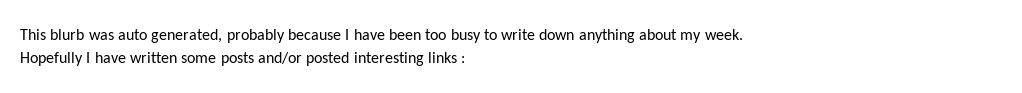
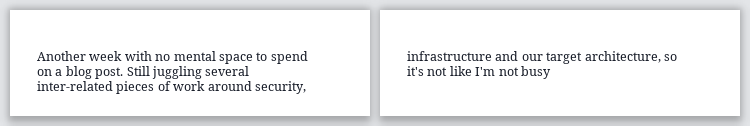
[20,29,743,43] [20,52,466,66] This blurb was auto generated, probably because I have been too busy to write down anything about my week. // Hopefully I have written some posts and/or posted interesting links : -> [37,51,308,64] [37,66,250,79] [37,81,306,94] [407,51,677,64] [407,66,551,79] Another week with no mental space to spend on a blog post. Still juggling several inter-related pieces of work around security, infrastructure and our target architecture, so it's not like I'm not busy

